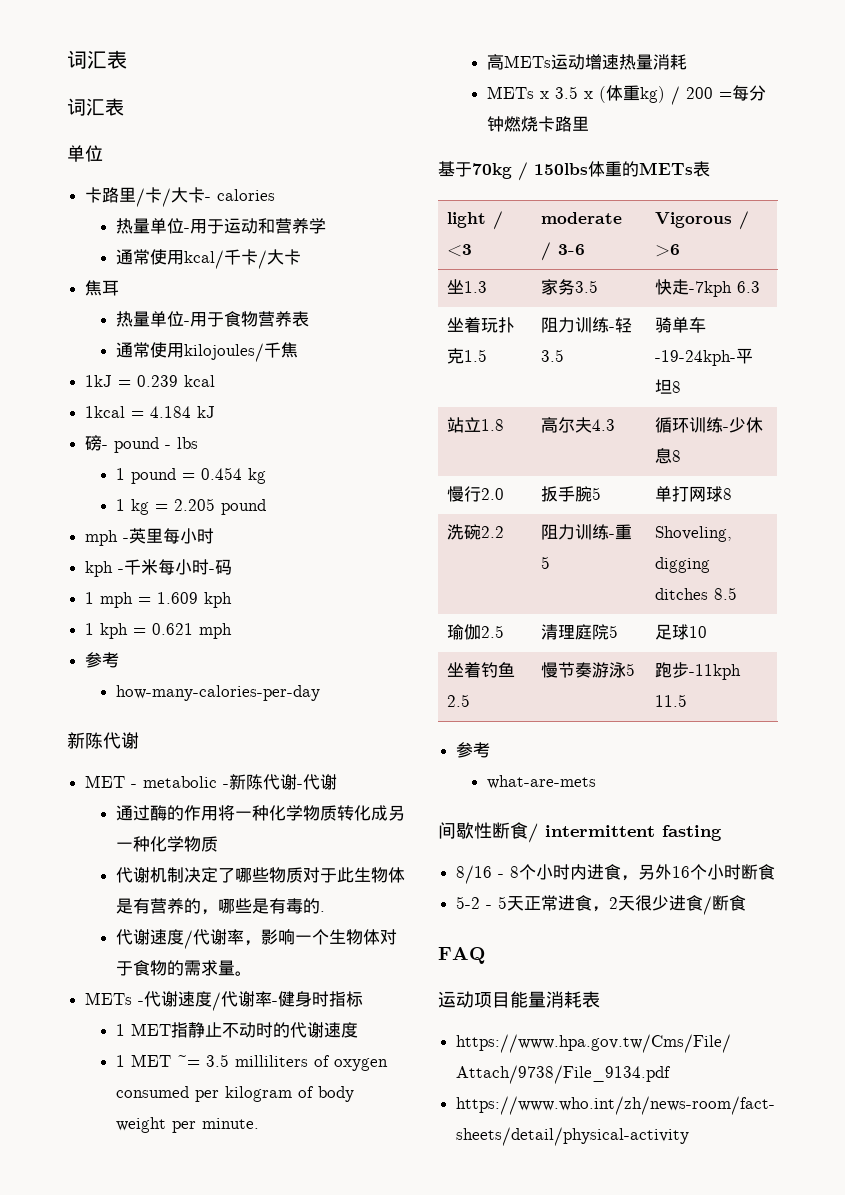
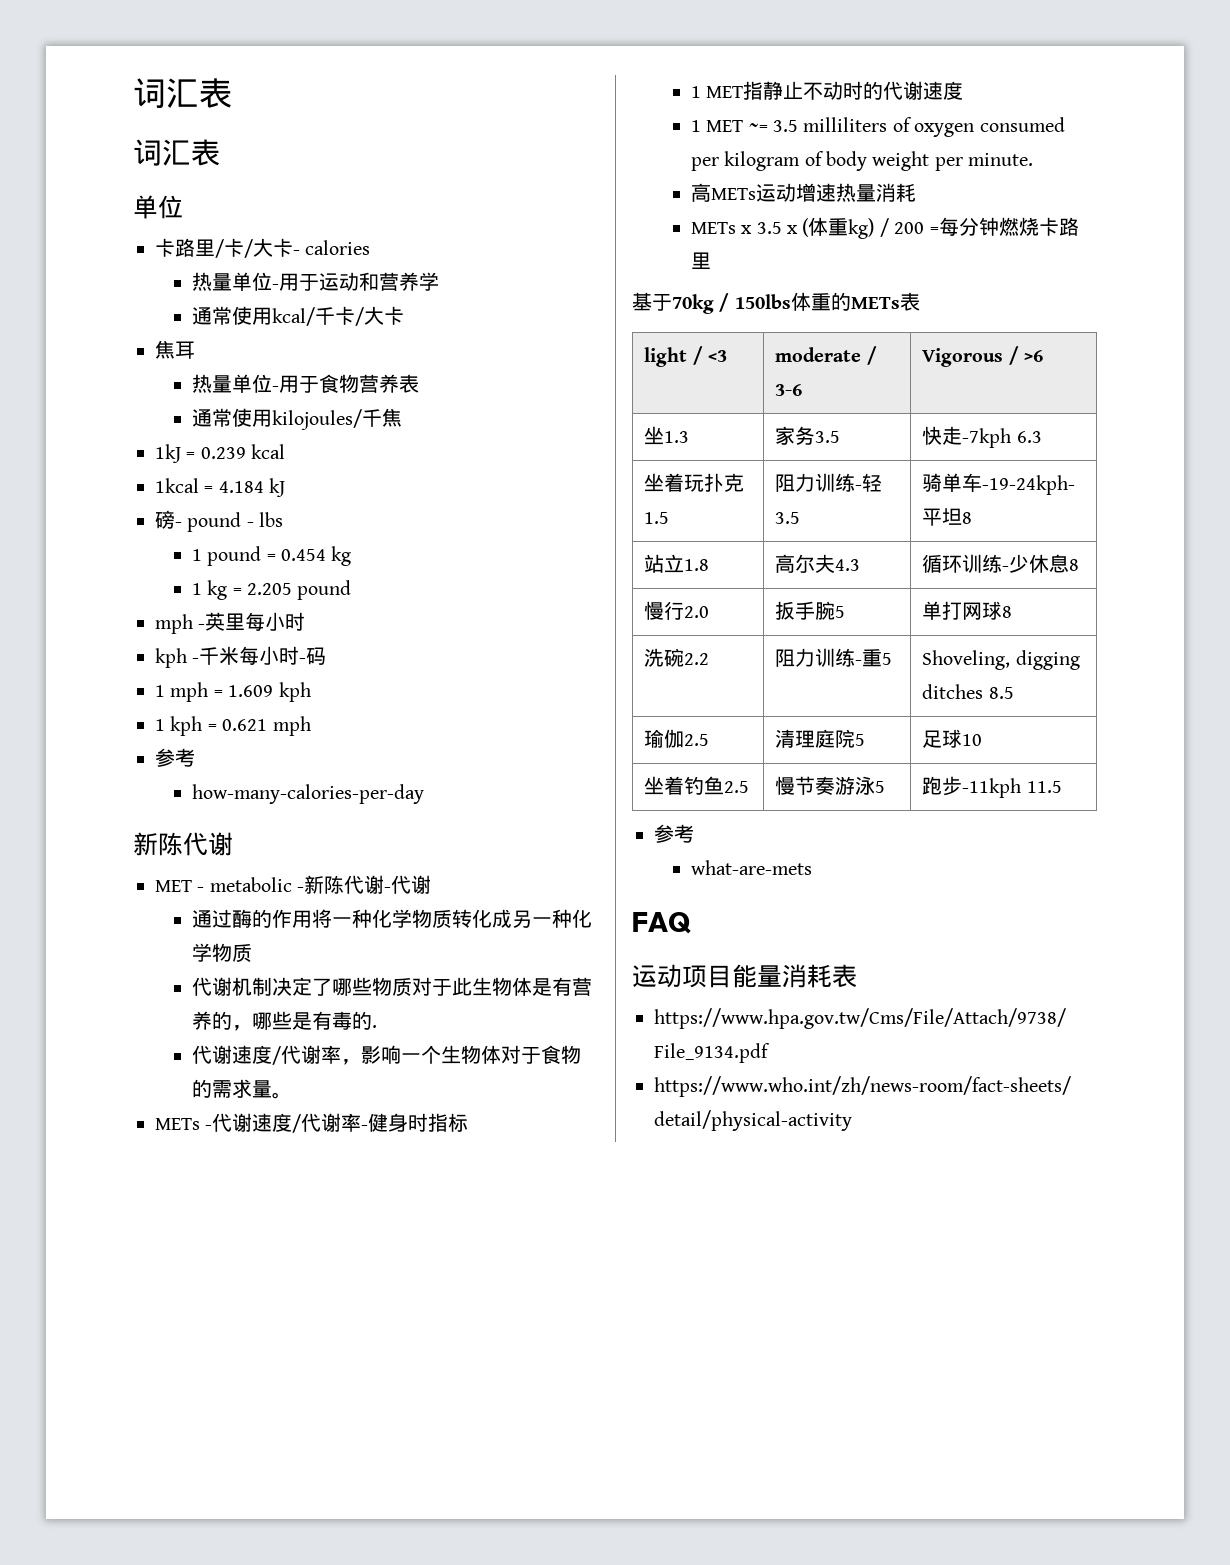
[438,822,722,843] [456,864,776,884] [456,895,747,915] // 间歇性断食/ intermittent fasting // 8/16 - 8个小时内进食，另外16个小时断食 // 5-2 - 5天正常进食，2天很少进食/断食 -> (812, 867) none

